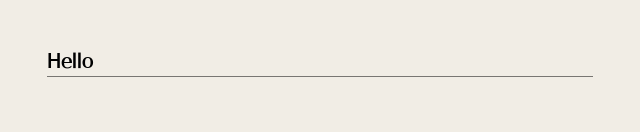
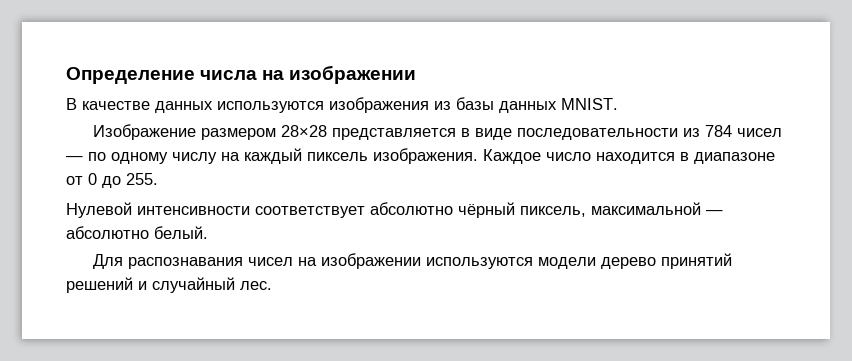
[47,52,94,69] Hello -> [66,65,417,84] [66,97,618,113] [92,124,782,140] [66,148,775,164] [66,173,158,188] [66,202,723,218] [66,226,208,239] [92,253,732,269] [66,277,272,293] Определение числа на изображении // В качестве данных используются изображения из базы данных MNIST. // Изображение размером 28×28 представляется в виде последовательности из 784 чисел — по одному числу на каждый пиксель изображения. Каждое число находится в диапазоне от 0 до 255. // Нулевой интенсивности соответствует абсолютно чёрный пиксель, максимальной — абсолютно белый. // Для распознавания чисел на изображении используются модели дерево принятий решений и случайный лес.

